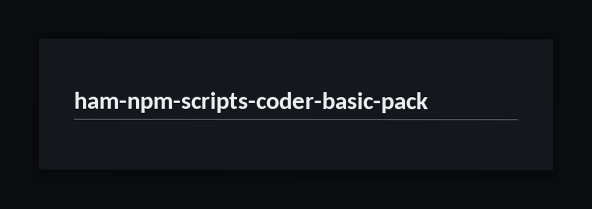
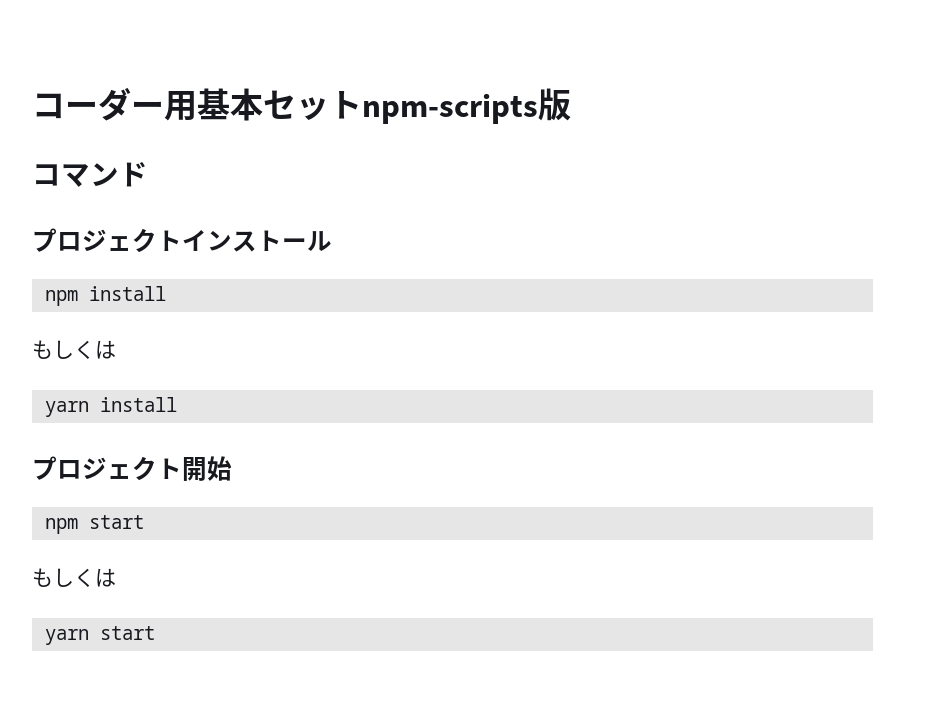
[73,91,429,114] ham-npm-scripts-coder-basic-pack -> [32,87,571,124] [32,162,148,187] [32,228,332,253] [44,286,166,306] [32,340,116,359] [44,397,177,417] [32,456,232,481] [44,515,144,534] [32,568,116,587] [44,626,155,645] コーダー用基本セットnpm-scripts版 // コマンド // プロジェクトインストール // npm install // もしくは // yarn install // プロジェクト開始 // npm start // もしくは // yarn start

